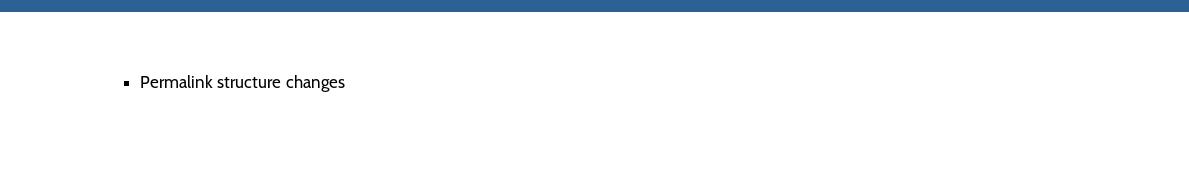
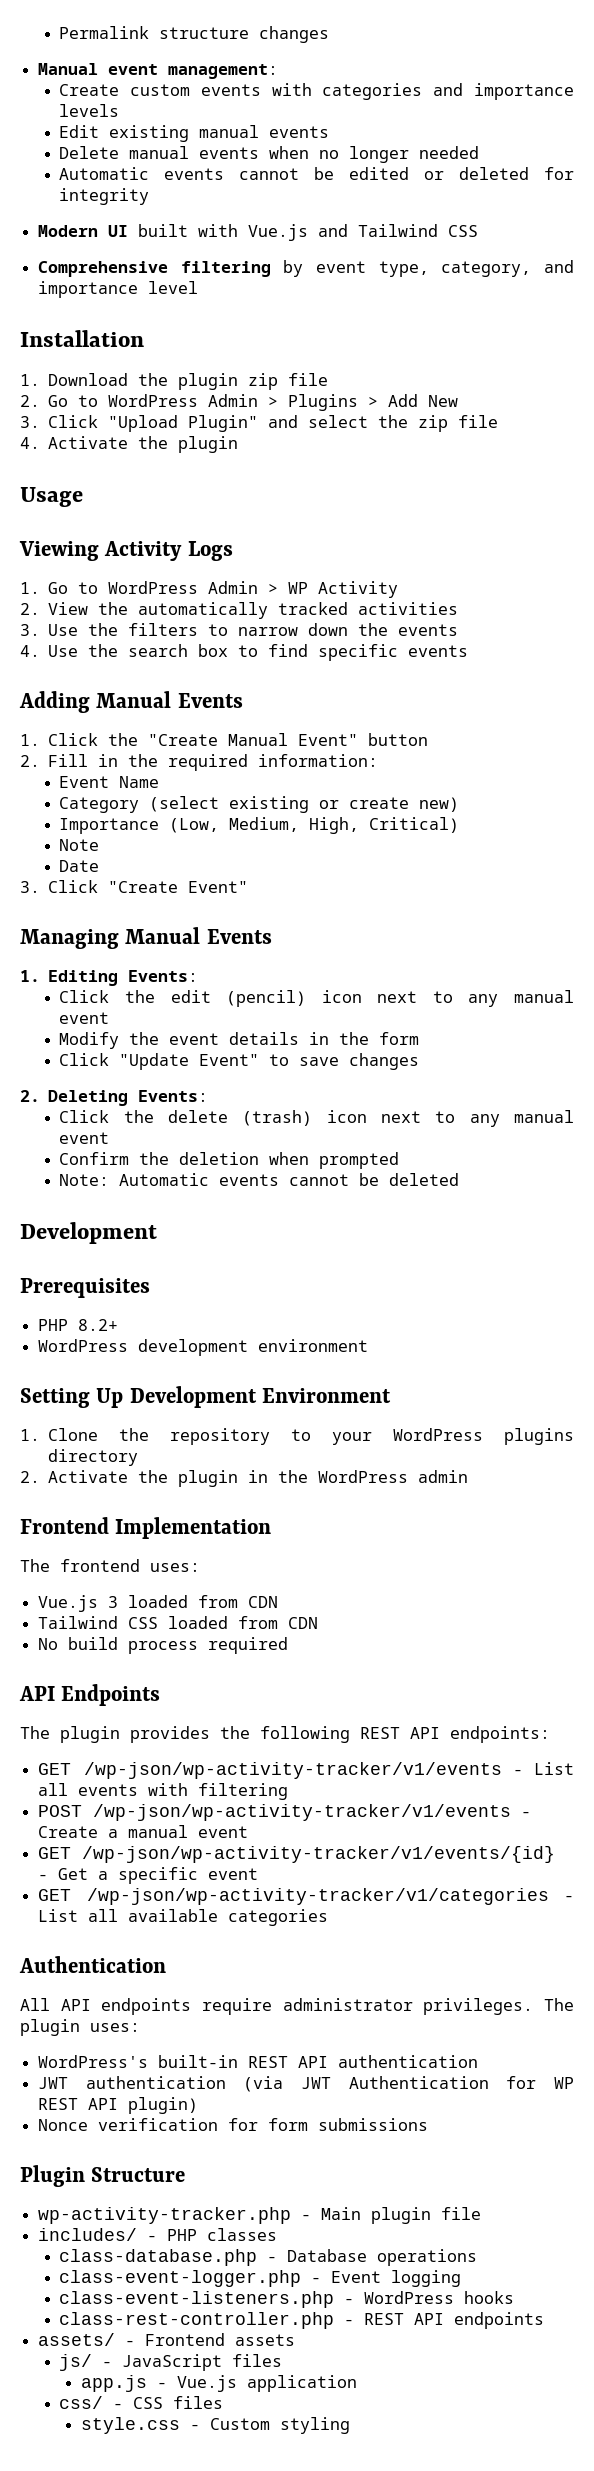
(345, 83) none -> [38,63,279,79] [59,83,574,100] [59,104,120,117] [59,125,330,142] [59,146,480,163] [59,167,574,180] [59,188,150,205] [38,224,479,241] [38,260,574,277] [38,281,199,298] [20,330,144,347] [20,373,329,390] [20,394,459,411] [20,415,499,432] [20,436,239,453] [20,487,83,507] [19,541,233,561] [20,581,399,598] [20,602,459,619] [20,623,459,636] [20,644,469,661] [19,691,243,713] [20,733,429,746] [20,754,379,771] [59,776,160,788] [59,796,460,813] [59,817,460,834] [59,839,100,851] [59,860,100,872] [20,880,249,893] [20,927,272,949] [20,970,199,986] [59,990,574,1007] [59,1012,110,1024] [59,1032,420,1049] [59,1053,420,1070] [20,1090,209,1106] [59,1110,574,1127] [59,1132,110,1144] [59,1152,400,1169] [59,1173,460,1186] [20,1222,157,1244] [20,1278,150,1298] [38,1319,119,1331] [38,1339,369,1356] [20,1386,392,1408] [20,1428,574,1445] [48,1449,139,1466] [20,1470,469,1487] [20,1517,272,1539] [20,1559,200,1572] [38,1595,279,1612] [38,1616,319,1629] [38,1637,289,1654] [19,1684,161,1706] [20,1726,550,1743] [38,1762,574,1779] [38,1783,289,1800] [38,1804,532,1821] [38,1825,249,1838] [38,1846,556,1863] [38,1867,259,1884] [38,1888,574,1905] [38,1909,329,1926] [19,1956,166,1973] [20,1998,574,2015] [20,2019,140,2036] [38,2055,479,2068] [38,2076,574,2092] [38,2097,199,2114] [38,2118,429,2131] [20,2165,186,2187] [38,2207,482,2224] [38,2228,278,2241] [59,2249,478,2266] [59,2270,462,2287] [59,2291,515,2308] [59,2312,545,2329] [38,2333,296,2346] [59,2354,283,2371] [80,2375,357,2392] [59,2396,224,2409] [80,2417,350,2434] // Manual event management: // Create custom events with categories and importance levels // Edit existing manual events // Delete manual events when no longer needed // Automatic events cannot be edited or deleted for integrity // Modern UI built with Vue.js and Tailwind CSS // Comprehensive filtering by event type, category, and importance level // Installation // 1. Download the plugin zip file // 2. Go to WordPress Admin > Plugins > Add New // 3. Click "Upload Plugin" and select the zip file // 4. Activate the plugin // Usage // Viewing Activity Logs // 1. Go to WordPress Admin > WP Activity // 2. View the automatically tracked activities // 3. Use the filters to narrow down the events // 4. Use the search box to find specific events // Adding Manual Events // 1. Click the "Create Manual Event" button // 2. Fill in the required information: // Event Name // Category (select existing or create new) // Importance (Low, Medium, High, Critical) // Note // Date // 3. Click "Create Event" // Managing Manual Events // 1. Editing Events: // Click the edit (pencil) icon next to any manual event // Modify the event details in the form // Click "Update Event" to save changes // 2. Deleting Events: // Click the delete (trash) icon next to any manual event // Confirm the deletion when prompted // Note: Automatic events cannot be deleted // Development // Prerequisites // PHP 8.2+ // WordPress development environment // Setting Up Development Environment // 1. Clone the repository to your WordPress plugins directory // 2. Activate the plugin in the WordPress admin // Frontend Implementation // The frontend uses: // Vue.js 3 loaded from CDN // Tailwind CSS loaded from CDN // No build process required // API Endpoints // The plugin provides the following REST API endpoints: // GET /wp-json/wp-activity-tracker/v1/events - List all events with filtering // POST /wp-json/wp-activity-tracker/v1/events - Create a manual event // GET /wp-json/wp-activity-tracker/v1/events/{id} - Get a specific event // GET /wp-json/wp-activity-tracker/v1/categories - List all available categories // Authentication // All API endpoints require administrator privileges. The plugin uses: // WordPress's built-in REST API authentication // JWT authentication (via JWT Authentication for WP REST API plugin) // Nonce verification for form submissions // Plugin Structure // wp-activity-tracker.php - Main plugin file // includes/ - PHP classes // class-database.php - Database operations // class-event-logger.php - Event logging // class-event-listeners.php - WordPress hooks // class-rest-controller.php - REST API endpoints // assets/ - Frontend assets // js/ - JavaScript files // app.js - Vue.js application // css/ - CSS files // style.css - Custom styling

